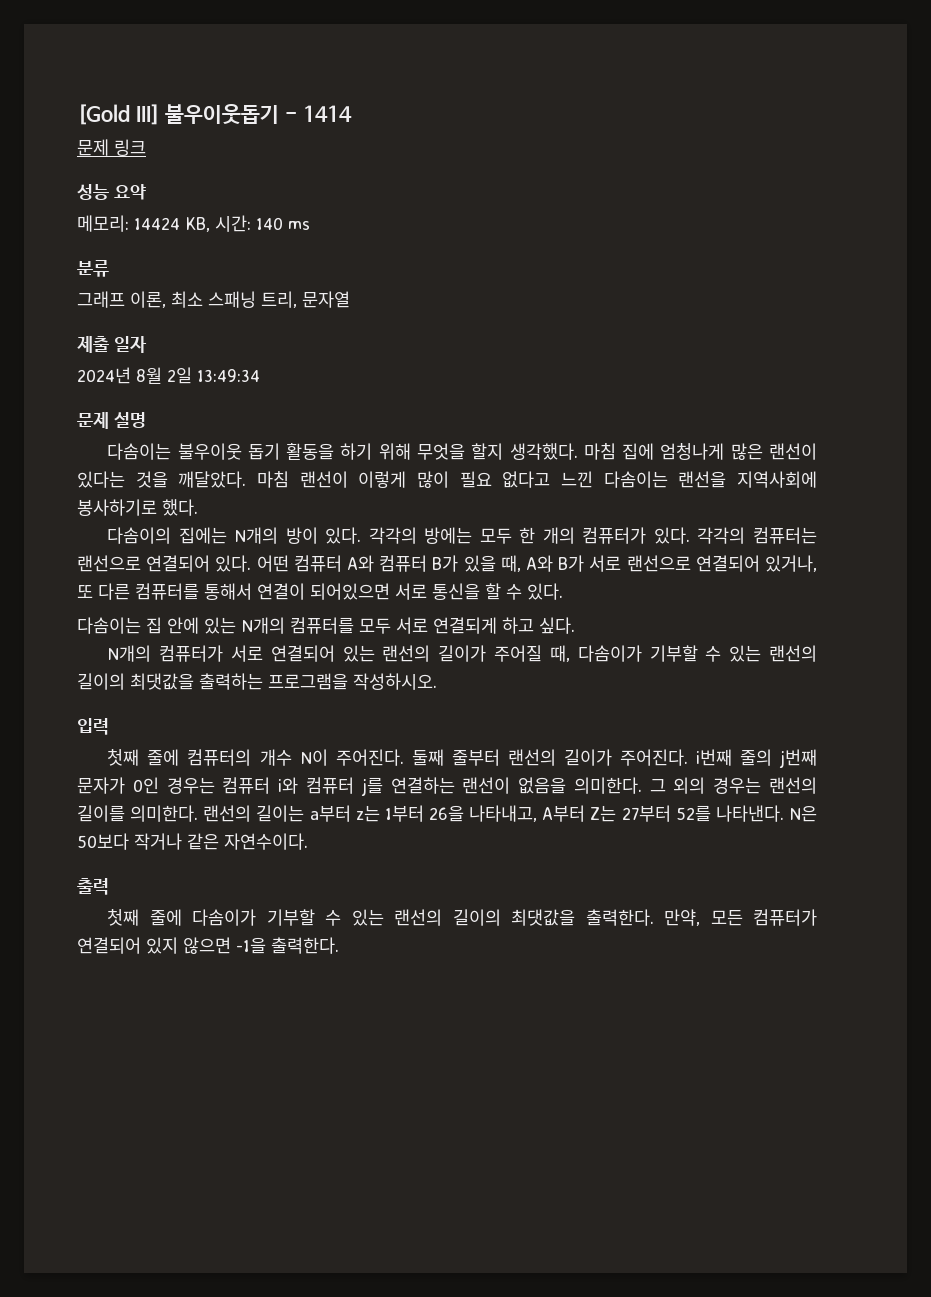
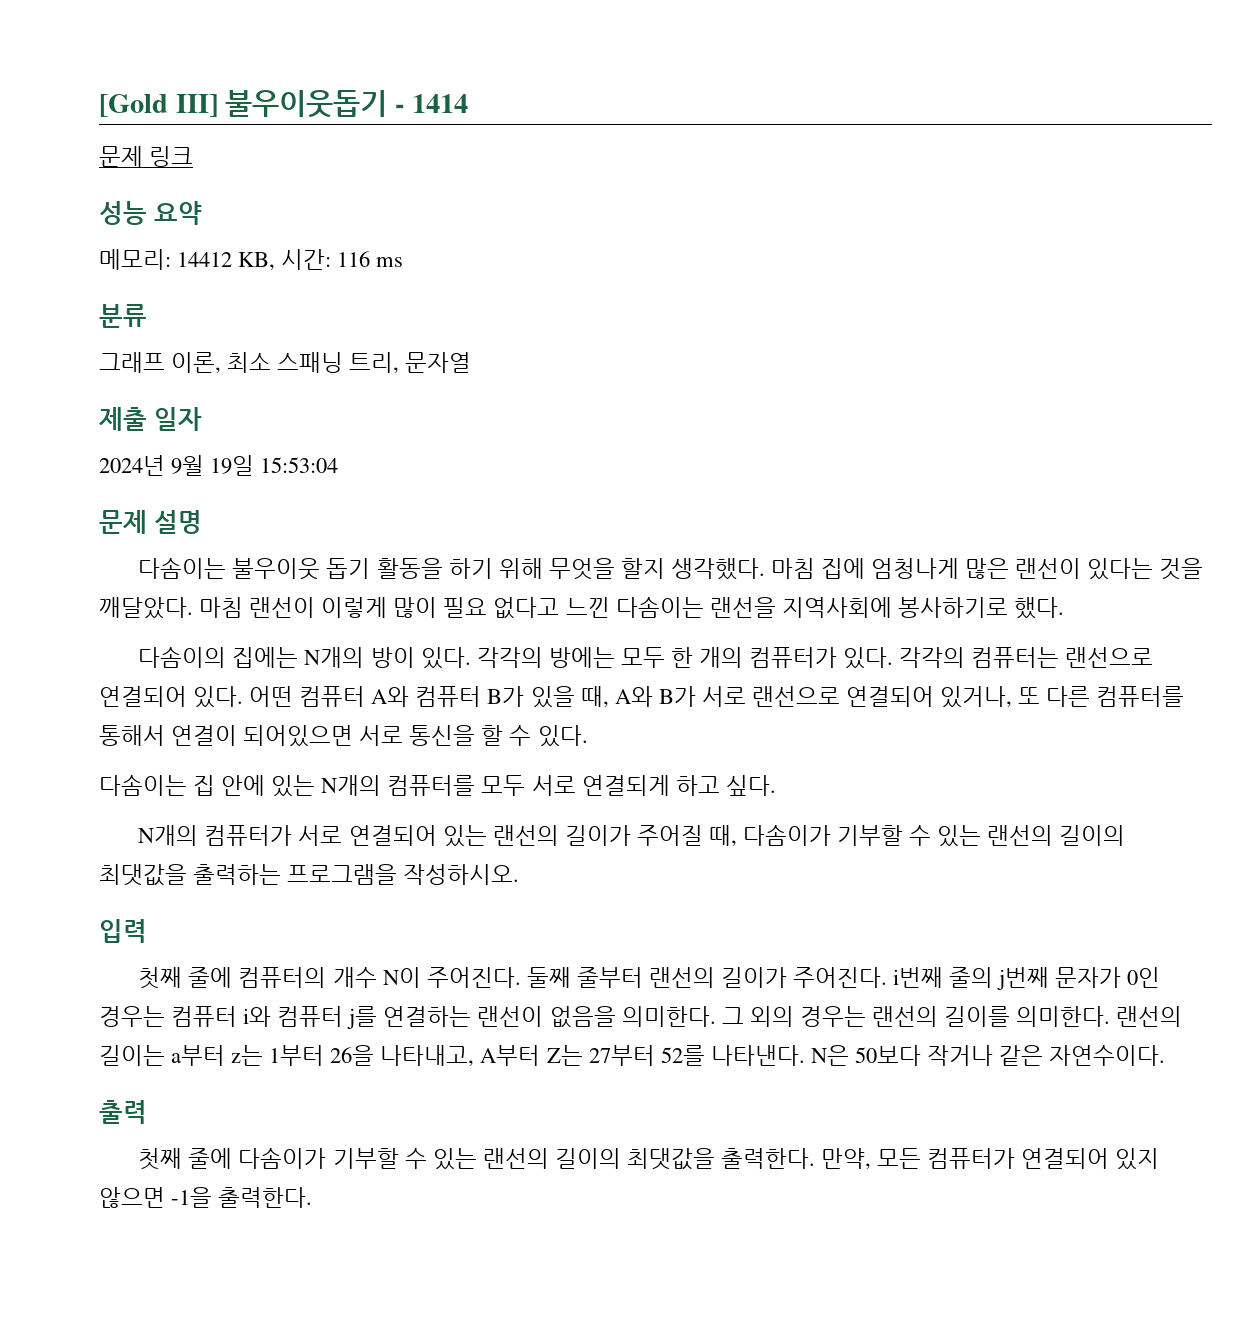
[134,217,180,230] 14424 -> [177,252,233,267] 14412
[256,217,283,230] 140 -> [337,251,371,267] 116
[136,367,260,384] 8월 2일 13:49:34 -> [171,455,339,476] 9월 19일 15:53:04

